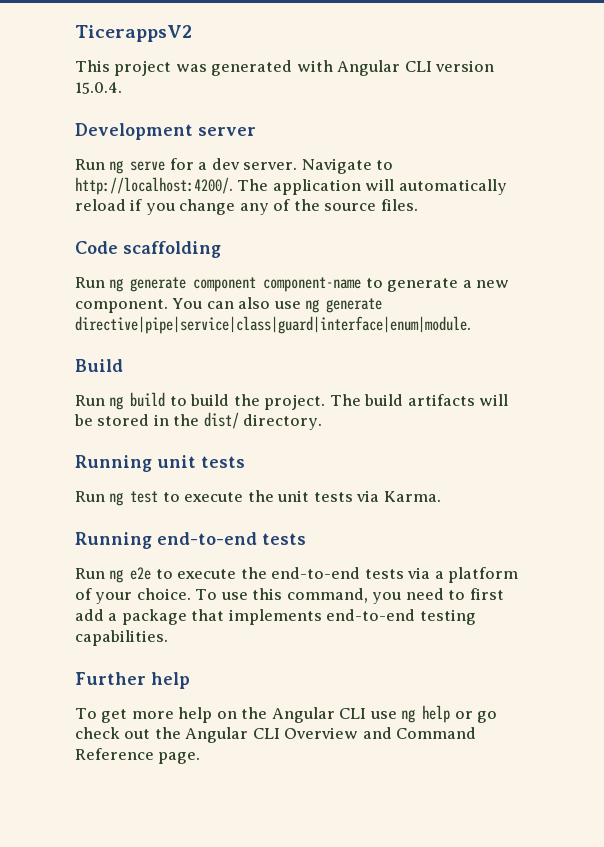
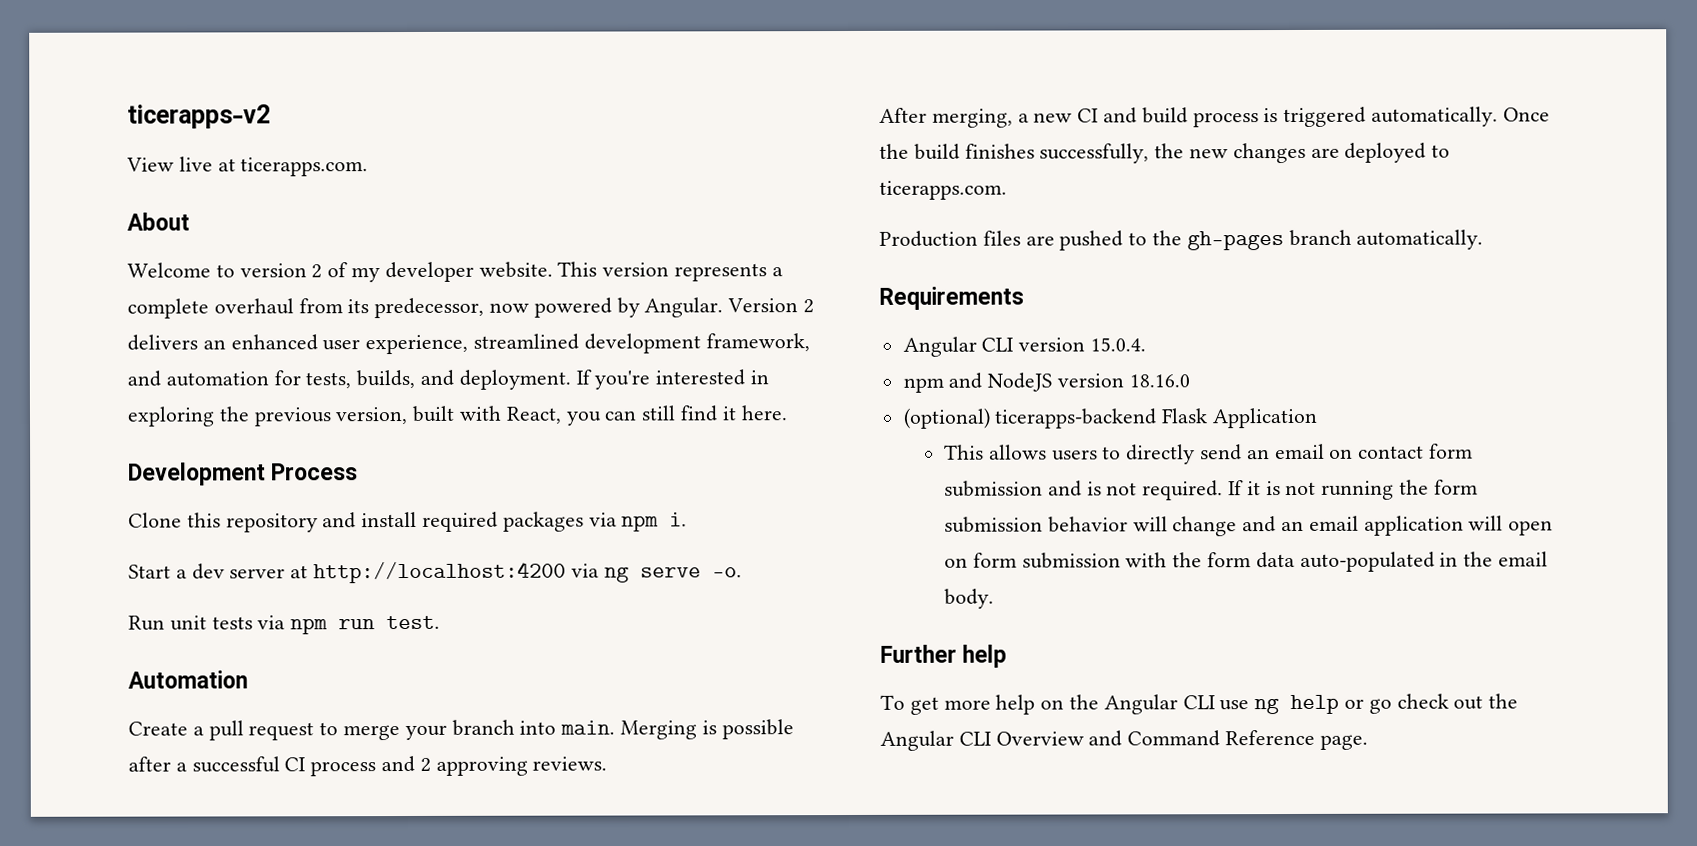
[75,25,192,42] [75,60,495,76] [75,82,122,94] [75,123,256,140] [75,158,394,174] [75,177,507,195] [75,199,418,215] [75,241,221,258] [75,277,510,292] [75,297,383,313] [75,316,471,334] [75,359,123,372] [75,392,509,410] [74,412,323,430] [75,455,245,472] [75,490,441,506] [75,532,306,549] [75,567,519,583] [75,588,504,604] [75,609,476,625] [75,630,168,646] TicerappsV2 // This project was generated with Angular CLI version 15.0.4. // Development server // Run ng serve for a dev server. Navigate to http://localhost:4200/. The application will automatically reload if you change any of the source files. // Code scaffolding // Run ng generate component component-name to generate a new component. You can also use ng generate directive|pipe|service|class|guard|interface|enum|module. // Build // Run ng build to build the project. The build artifacts will be stored in the dist/ directory. // Running unit tests // Run ng test to execute the unit tests via Karma. // Running end-to-end tests // Run ng e2e to execute the end-to-end tests via a platform of your choice. To use this command, you need to first add a package that implements end-to-end testing capabilities. -> [127,104,271,129] [126,156,369,177] [127,212,190,231] [127,261,783,283] [127,297,815,319] [127,333,810,355] [127,369,770,390] [127,405,787,427] [128,462,359,486] [128,511,688,533] [128,561,742,584] [128,615,441,635] [128,670,248,689] [128,719,794,741] [128,755,608,777] [879,106,1550,128] [879,142,1451,164] [879,180,1007,200] [879,229,1484,251] [879,286,1024,310] [902,336,1147,357] [902,372,1190,393] [902,407,1319,429] [943,443,1473,465] [943,479,1478,501] [943,515,1554,537] [943,551,1548,572] [943,588,994,609] ticerapps-v2 // View live at ticerapps.com. // About // Welcome to version 2 of my developer website. This version represents a complete overhaul from its predecessor, now powered by Angular. Version 2 delivers an enhanced user experience, streamlined development framework, and automation for tests, builds, and deployment. If you're interested in exploring the previous version, built with React, you can still find it here. // Development Process // Clone this repository and install required packages via npm i. // Start a dev server at http://localhost:4200 via ng serve -o. // Run unit tests via npm run test. // Automation // Create a pull request to merge your branch into main. Merging is possible after a successful CI process and 2 approving reviews. // After merging, a new CI and build process is triggered automatically. Once the build finishes successfully, the new changes are deployed to ticerapps.com. // Production files are pushed to the gh-pages branch automatically. // Requirements // Angular CLI version 15.0.4. // npm and NodeJS version 18.16.0 // (optional) ticerapps-backend Flask Application // This allows users to directly send an email on contact form submission and is not required. If it is not running the form submission behavior will change and an email application will open on form submission with the form data auto-populated in the email body.

